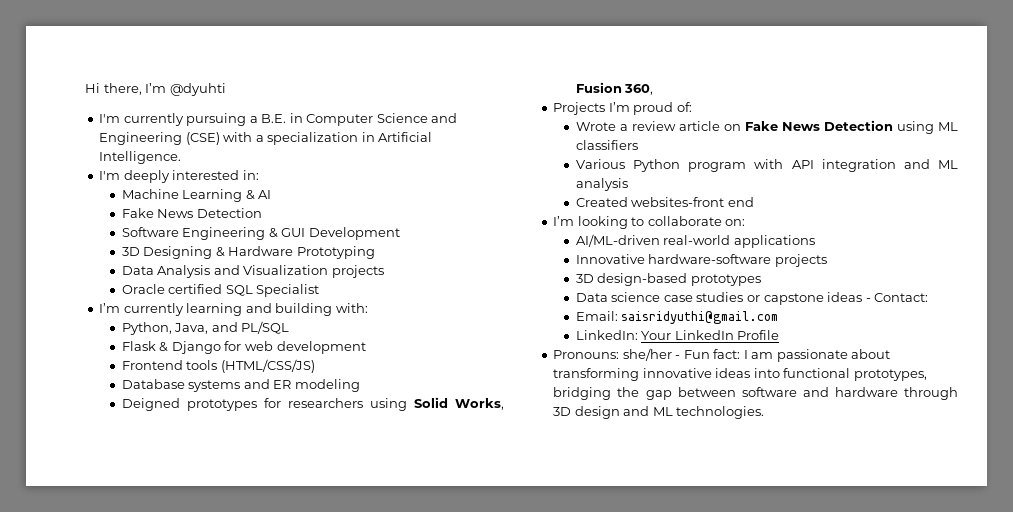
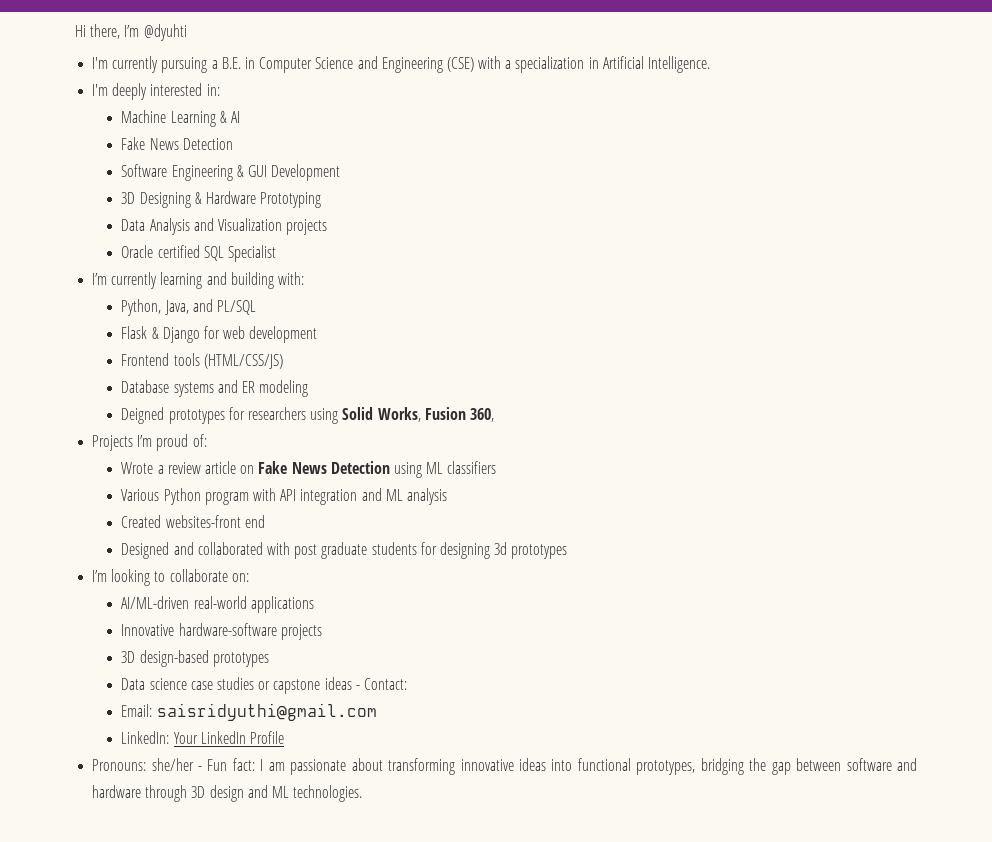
(754, 202) none -> [121,542,568,559] // Designed and collaborated with post graduate students for designing 3d prototypes

